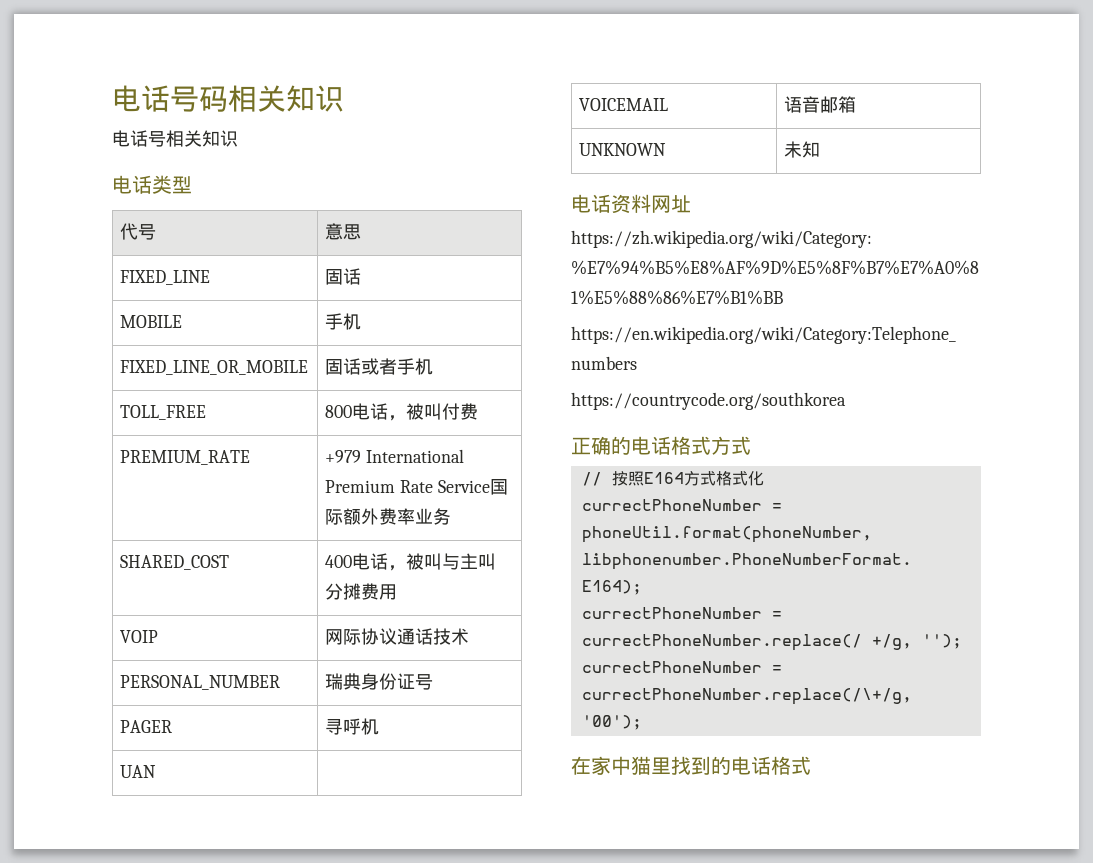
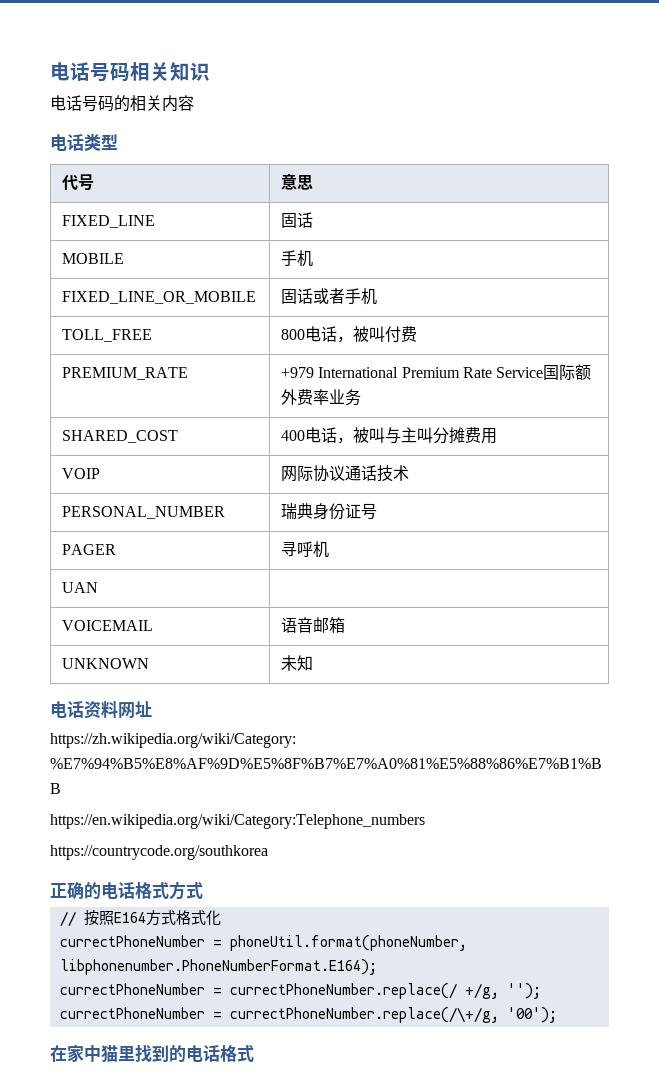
[166,130,238,147] 相关知识 -> [98,95,194,112] 码的相关内容

